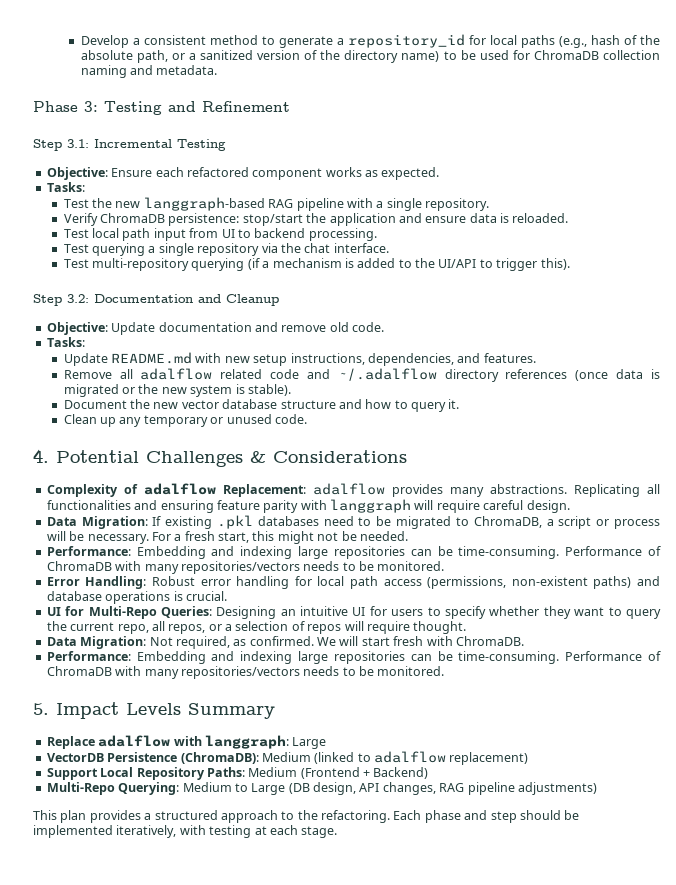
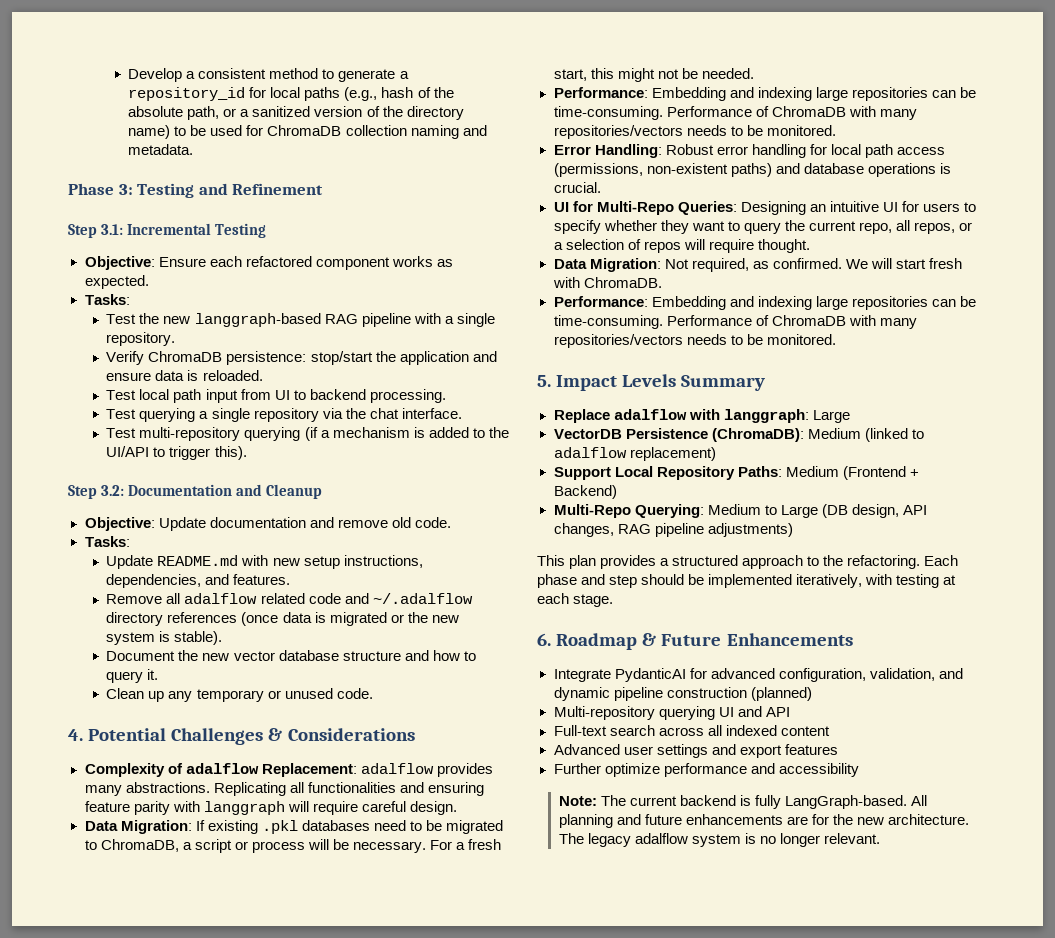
(338, 832) none -> [537,633,853,650] [553,668,963,682] [553,687,812,701] [553,706,790,720] [553,725,830,736] [553,744,838,758] [553,763,859,777] [558,795,928,809] [558,814,970,828] [558,833,881,847] // 6. Roadmap & Future Enhancements // Integrate PydanticAI for advanced configuration, validation, and dynamic pipeline construction (planned) // Multi-repository querying UI and API // Full-text search across all indexed content // Advanced user settings and export features // Further optimize performance and accessibility // Note: The current backend is fully LangGraph-based. All planning and future enhancements are for the new architecture. The legacy adalflow system is no longer relevant.

